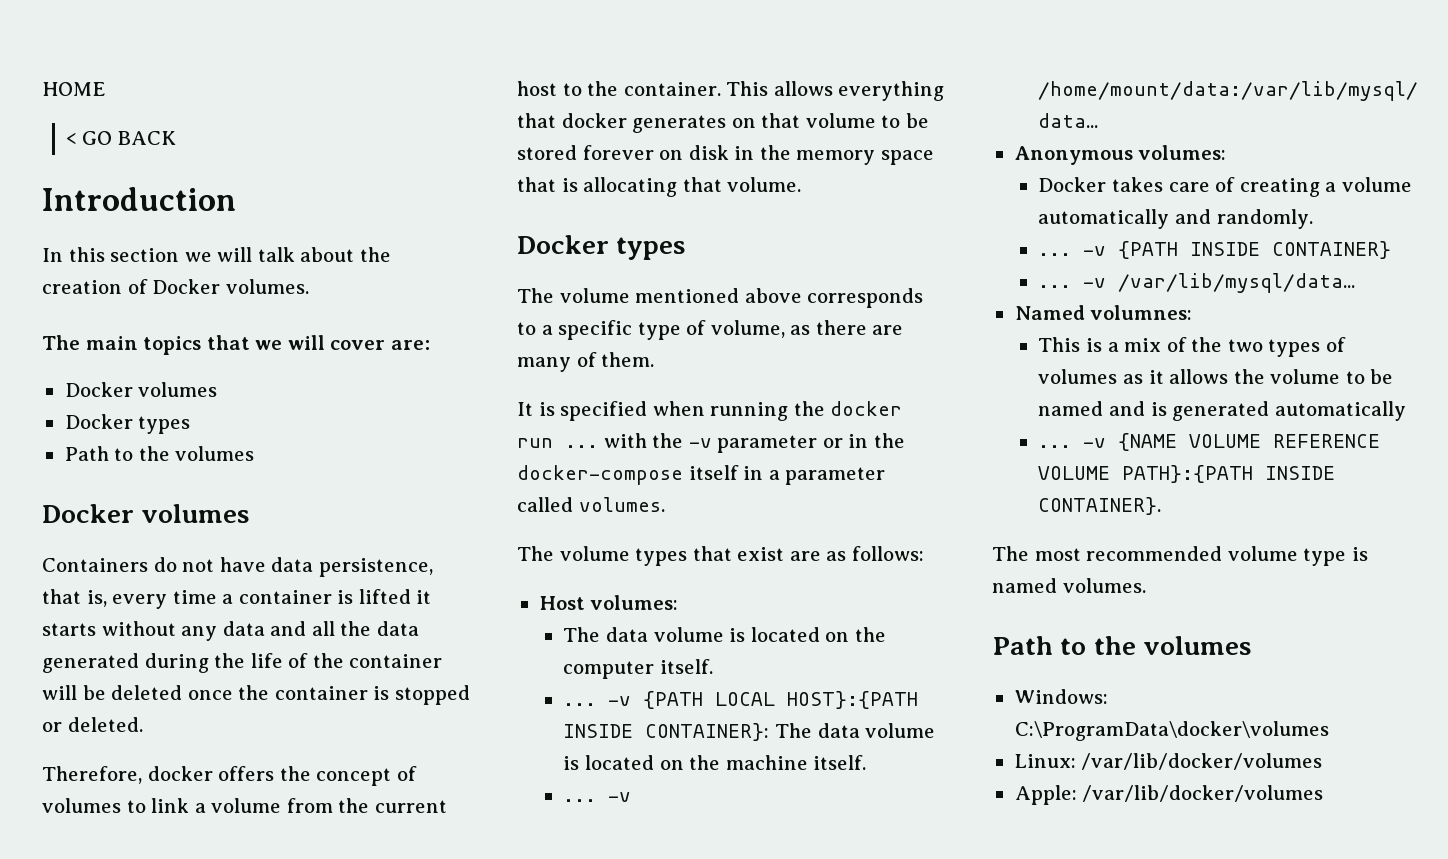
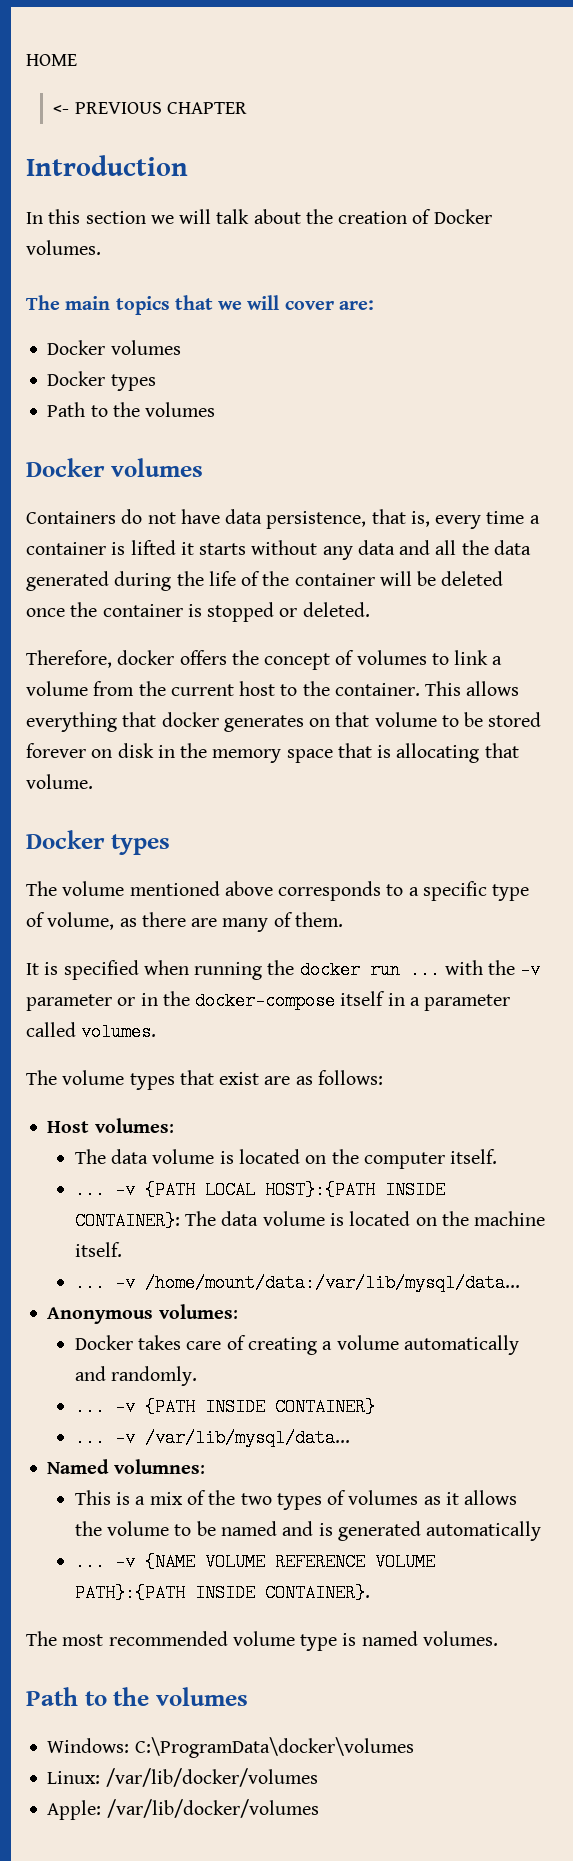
[65,131,177,145] < GO BACK -> [53,102,248,114] <- PREVIOUS CHAPTER

